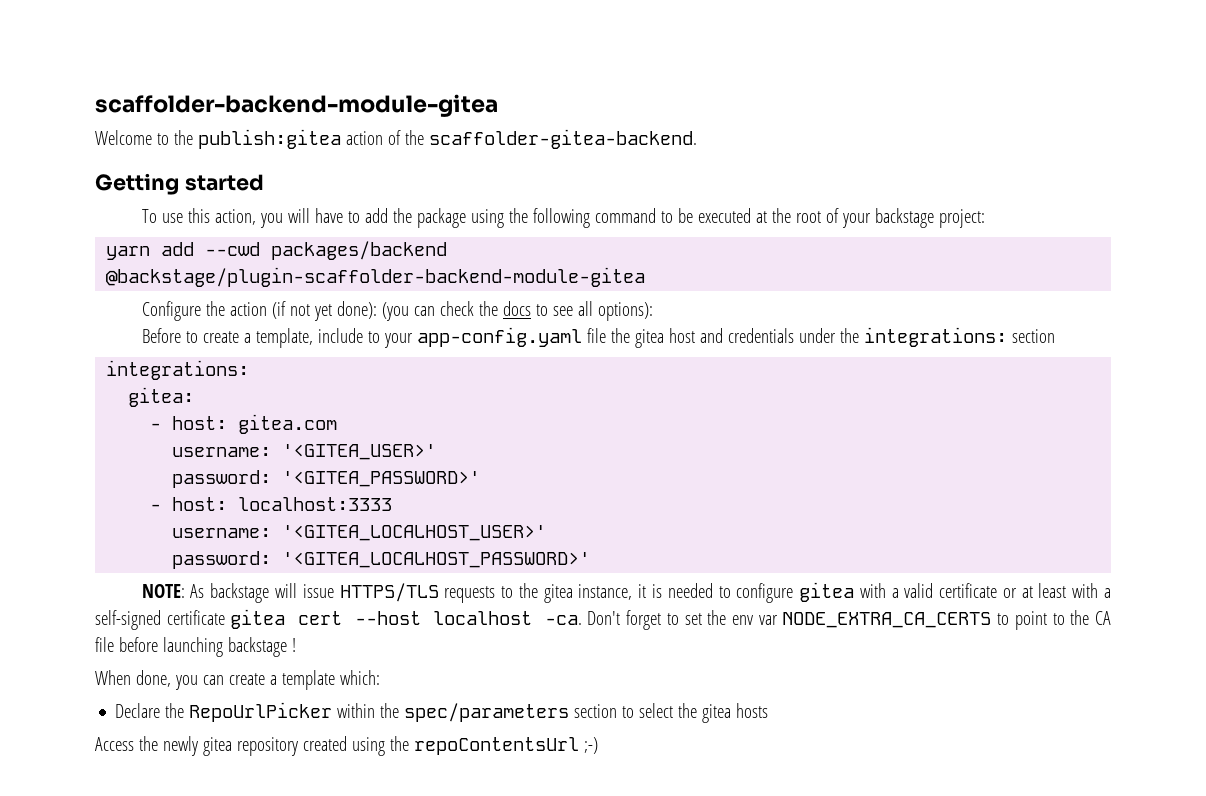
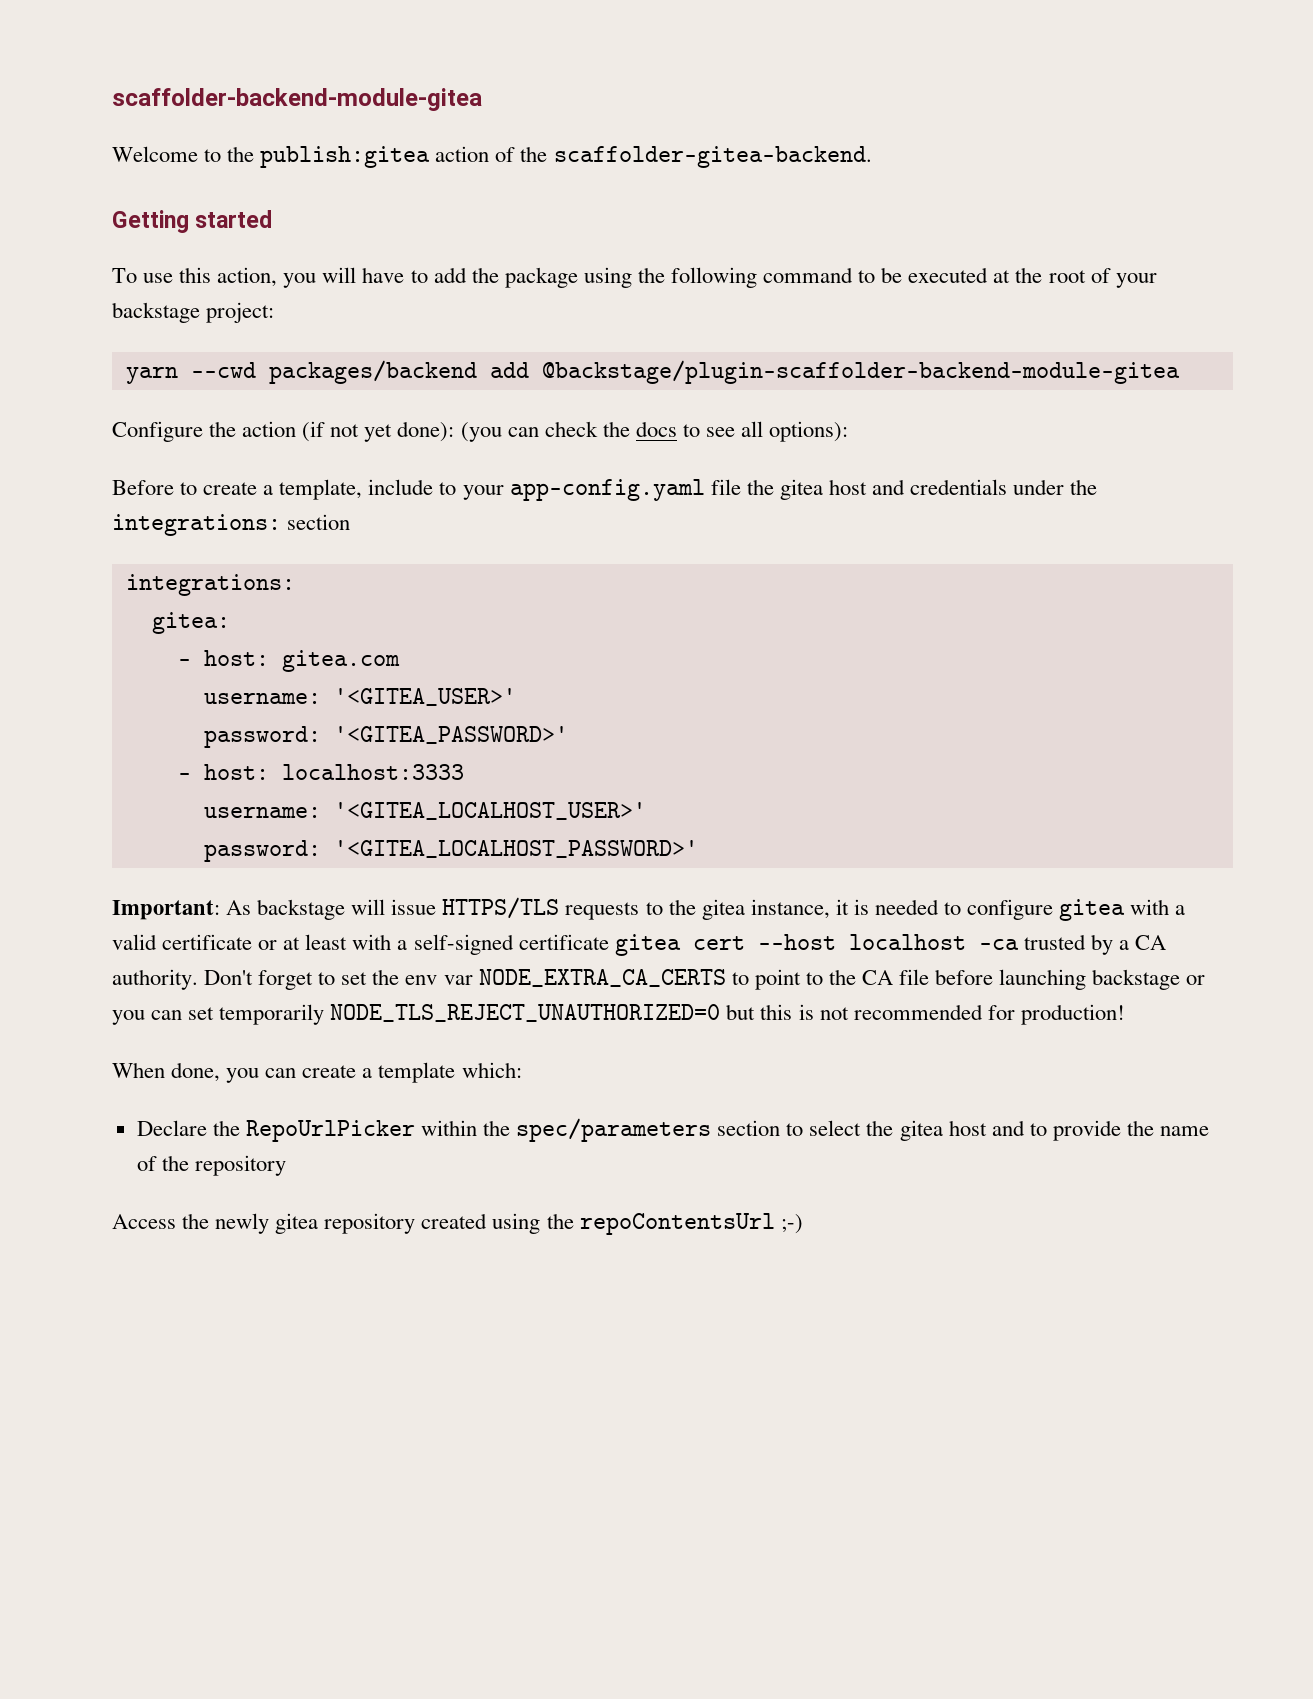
[161,242,195,256] add -> (178, 375) none
(448, 250) // -> [489,362,529,378] add
[141,584,185,598] NOTE: -> [112,900,220,920] Important:
[544,615,582,625] -ca. -> [978,934,1166,955] [112,969,198,990] -ca trusted by a CA authority.
[291,638,296,652] ! -> [1186,975,1206,985] [112,1004,1125,1025] or you can set temporarily NODE_TLS_REJECT_UNAUTHORIZED=0 but this is not recommended for production!
[736,703,769,718] hosts -> [948,1120,1209,1141] [136,1155,286,1176] host and to provide the name of the repository

